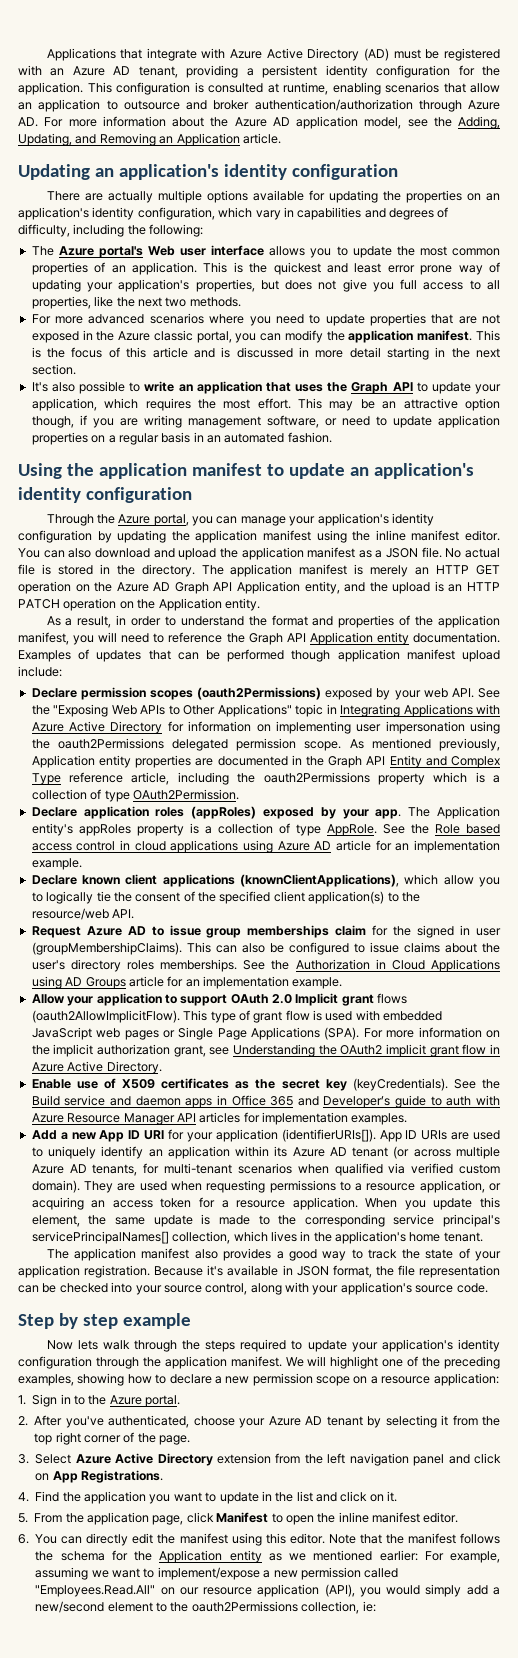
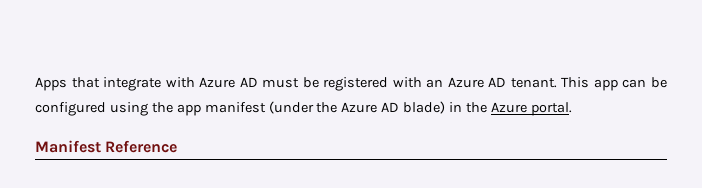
[46,48,116,61] Applications -> [35,77,67,91] Apps
[266,48,390,61] Active Directory (AD) -> [239,77,258,87] AD
[138,65,500,78] [18,82,500,95] [18,99,500,112] [18,116,500,129] [18,133,281,146] [18,164,398,180] [46,190,500,203] [18,207,449,220] [18,224,204,237] [31,245,501,258] [31,262,500,275] [31,279,500,292] [31,296,241,309] [31,313,501,326] [31,330,500,343] [31,347,501,360] [31,364,76,375] [31,381,501,394] [31,398,500,411] [31,415,500,428] [31,432,332,445] [18,463,474,479] [18,487,192,503] [46,513,434,526] [18,530,501,543] [18,547,501,560] [18,564,500,577] [18,581,500,594] [18,598,260,611] [46,615,501,628] [18,632,500,645] [18,649,500,662] [18,666,62,677] [31,687,501,700] [31,704,501,717] [31,721,500,734] [31,738,501,751] [31,755,500,768] [31,772,500,785] [31,789,239,802] [31,806,500,819] [31,823,500,836] [31,840,501,853] [31,858,82,870] [31,874,500,887] [31,891,420,904] [31,908,135,920] [31,925,501,938] [31,942,500,955] [31,959,501,972] [31,976,343,989] [31,993,408,1006] [31,1010,443,1023] [31,1027,500,1040] [31,1044,501,1057] [31,1061,162,1074] [31,1078,501,1091] [31,1095,500,1108] [31,1112,408,1125] [31,1129,500,1142] [31,1146,500,1159] [31,1163,500,1176] [31,1180,502,1193] [31,1197,500,1210] [31,1214,500,1227] [31,1231,483,1244] [46,1248,501,1261] [18,1265,501,1278] [18,1282,488,1295] [18,1313,191,1329] [46,1339,501,1352] [18,1356,501,1369] [18,1373,499,1386] [18,1394,181,1407] [18,1415,501,1428] [34,1432,191,1445] [18,1453,502,1466] [35,1470,163,1483] [18,1491,398,1504] [18,1512,459,1525] [18,1533,501,1546] [35,1550,500,1563] [35,1567,399,1580] [35,1584,500,1597] [35,1601,376,1614] tenant, providing a persistent identity configuration for the application. This configuration is consulted at runtime, enabling scenarios that allow an application to outsource and broker authentication/authorization through Azure AD. For more information about the Azure AD application model, see the Adding, Updating, and Removing an Application article. // Updating an application's identity configuration // There are actually multiple options available for updating the properties on an application's identity configuration, which vary in capabilities and degrees of difficulty, including the following: // The Azure portal's Web user interface allows you to update the most common properties of an application. This is the quickest and least error prone way of updating your application's properties, but does not give you full access to all properties, like the next two methods. // For more advanced scenarios where you need to update properties that are not exposed in the Azure classic portal, you can modify the application manifest. This is the focus of this article and is discussed in more detail starting in the next section. // It's also possible to write an application that uses the Graph API to update your application, which requires the most effort. This may be an attractive option though, if you are writing management software, or need to update application properties on a regular basis in an automated fashion. // Using the application manifest to update an application's identity configuration // Through the Azure portal, you can manage your application's identity configuration by updating the application manifest using the inline manifest editor. You can also download and upload the application manifest as a JSON file. No actual file is stored in the directory. The application manifest is merely an HTTP GET operation on the Azure AD Graph API Application entity, and the upload is an HTTP PATCH operation on the Application entity. // As a result, in order to understand the format and properties of the application manifest, you will need to reference the Graph API Application entity documentation. Examples of updates that can be performed though application manifest upload include: // Declare permission scopes (oauth2Permissions) exposed by your web API. See the "Exposing Web APIs to Other Applications" topic in Integrating Applications with Azure Active Directory for information on implementing user impersonation using the oauth2Permissions delegated permission scope. As mentioned previously, Application entity properties are documented in the Graph API Entity and Complex Type reference article, including the oauth2Permissions property which is a collection of type OAuth2Permission. // Declare application roles (appRoles) exposed by your app. The Application entity's appRoles property is a collection of type AppRole. See the Role based access control in cloud applications using Azure AD article for an implementation example. // Declare known client applications (knownClientApplications), which allow you to logically tie the consent of the specified client application(s) to the resource/web API. // Request Azure AD to issue group memberships claim for the signed in user (groupMembershipClaims). This can also be configured to issue claims about the user's directory roles memberships. See the Authorization in Cloud Applications using AD Groups article for an implementation example. // Allow your application to support OAuth 2.0 Implicit grant flows (oauth2AllowImplicitFlow). This type of grant flow is used with embedded JavaScript web pages or Single Page Applications (SPA). For more information on the implicit authorization grant, see Understanding the OAuth2 implicit grant flow in Azure Active Directory. // Enable use of X509 certificates as the secret key (keyCredentials). See the Build service and daemon apps in Office 365 and Developer’s guide to auth with Azure Resource Manager API articles for implementation examples. // Add a new App ID URI for your application (identifierURIs[]). App ID URIs are used to uniquely identify an application within its Azure AD tenant (or across multiple Azure AD tenants, for multi-tenant scenarios when qualified via verified custom domain). They are used when requesting permissions to a resource application, or acquiring an access token for a resource application. When you update this element, the same update is made to the corresponding service principal's servicePrincipalNames[] collection, which lives in the application's home tenant. // The application manifest also provides a good way to track the state of your application registration. Because it's available in JSON format, the file representation can be checked into your source control, along with your application's source code. // Step by step example // Now lets walk through the steps required to update your application's identity configuration through the application manifest. We will highlight one of the preceding examples, showing how to declare a new permission scope on a resource application: // 1. Sign in to the Azure portal. // 2. After you've authenticated, choose your Azure AD tenant by selecting it from the top right corner of the page. // 3. Select Azure Active Directory extension from the left navigation panel and click on App Registrations. // 4. Find the application you want to update in the list and click on it. // 5. From the application page, click Manifest to open the inline manifest editor. // 6. You can directly edit the manifest using this editor. Note that the manifest follows the schema for the Application entity as we mentioned earlier: For example, assuming we want to implement/expose a new permission called "Employees.Read.All" on our resource application (API), you would simply add a new/second element to the oauth2Permissions collection, ie: -> [510,77,668,91] [35,101,572,116] [35,140,178,153] tenant. This app can be configured using the app manifest (under the Azure AD blade) in the Azure portal. // Manifest Reference

